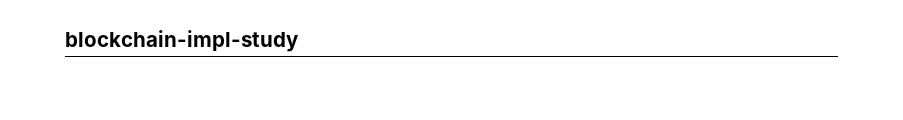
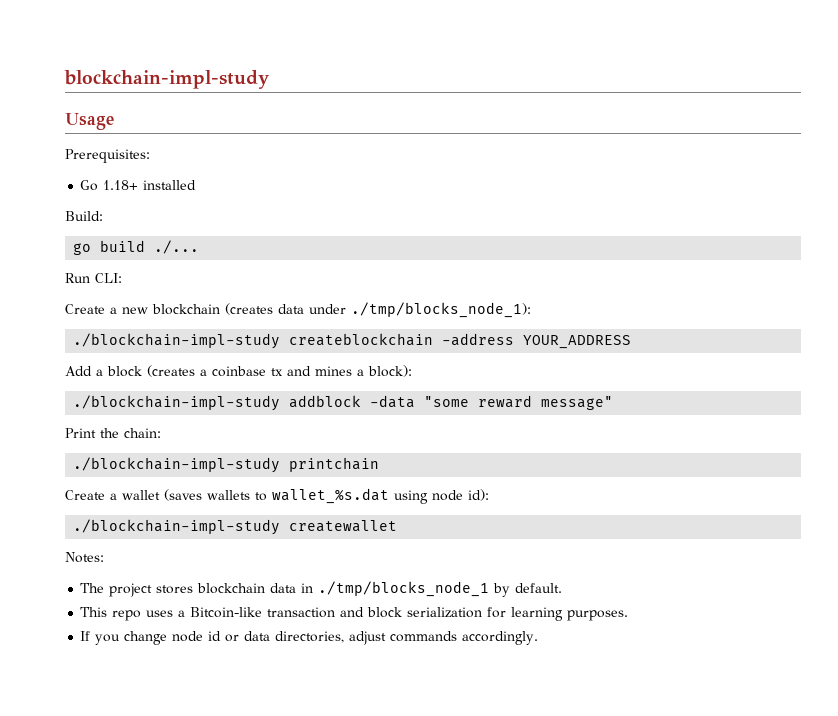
(299, 41) none -> [65,113,114,130] [65,149,150,163] [80,180,197,191] [65,211,103,221] [73,240,200,255] [65,273,122,283] [65,302,531,318] [73,333,632,349] [65,365,412,377] [73,395,614,411] [65,428,161,438] [73,457,380,473] [65,488,489,504] [73,519,398,535] [65,552,104,563] [80,581,563,597] [80,607,629,621] [80,631,539,645] // Usage // Prerequisites: // Go 1.18+ installed // Build: // go build ./... // Run CLI: // Create a new blockchain (creates data under ./tmp/blocks_node_1): // ./blockchain-impl-study createblockchain -address YOUR_ADDRESS // Add a block (creates a coinbase tx and mines a block): // ./blockchain-impl-study addblock -data "some reward message" // Print the chain: // ./blockchain-impl-study printchain // Create a wallet (saves wallets to wallet_%s.dat using node id): // ./blockchain-impl-study createwallet // Notes: // The project stores blockchain data in ./tmp/blocks_node_1 by default. // This repo uses a Bitcoin-like transaction and block serialization for learning purposes. // If you change node id or data directories, adjust commands accordingly.

